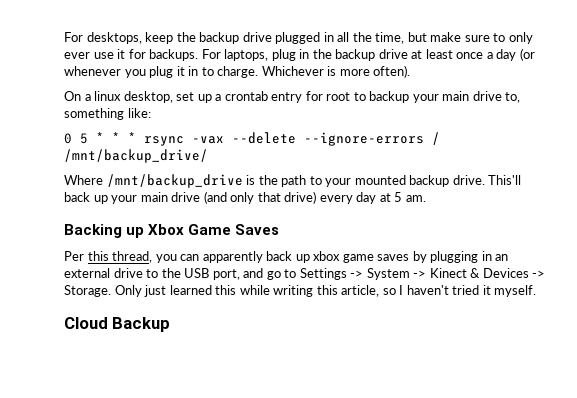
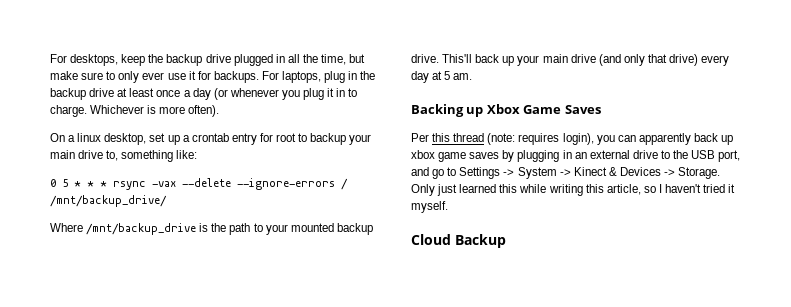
[112,251,153,263] thread, -> [453,133,594,145] thread (note: requires login),

